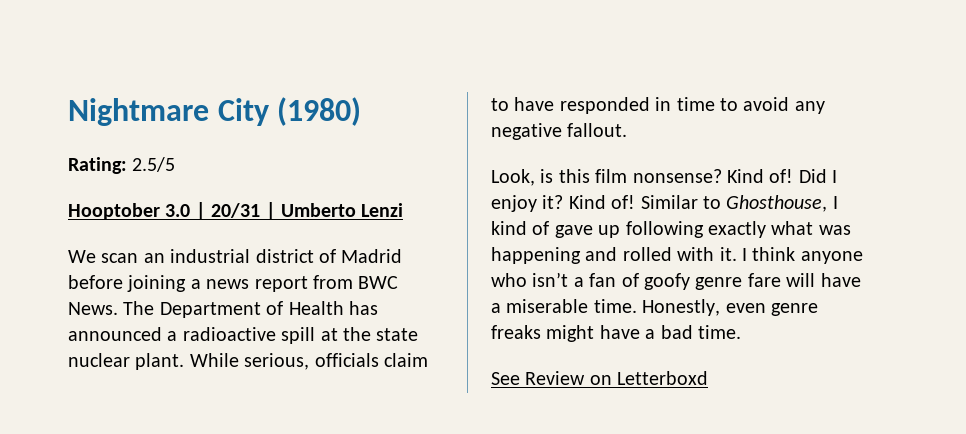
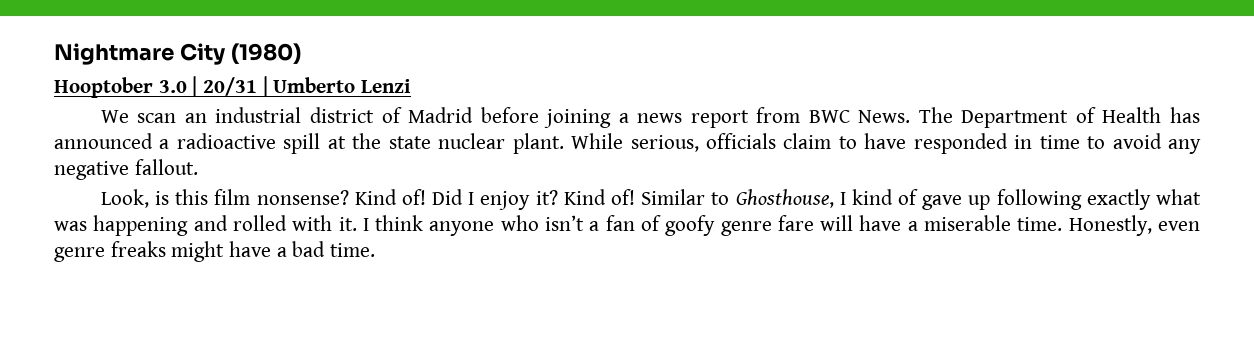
[68,157,176,174] // Rating: 2.5/5 -> (301, 53) none
[491,371,709,385] // See Review on Letterboxd -> (376, 250) none

